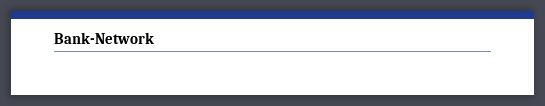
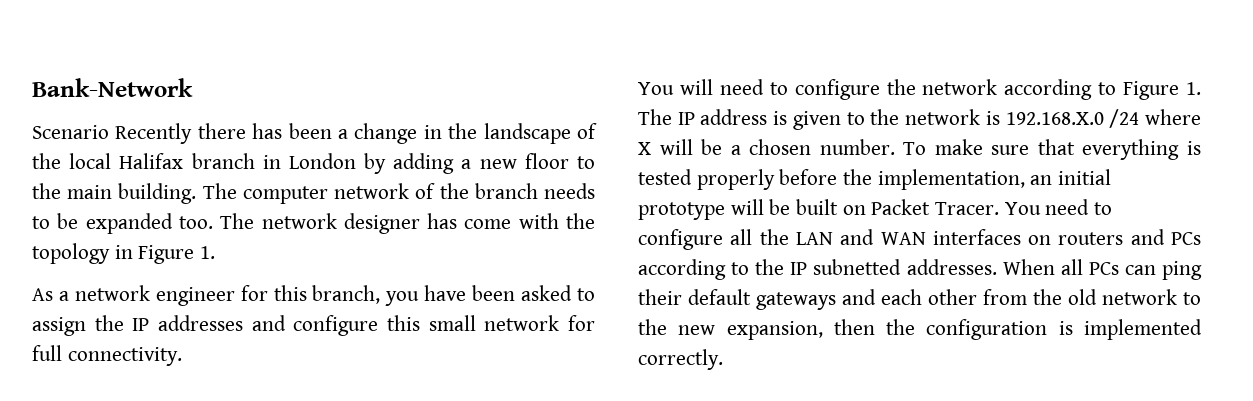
(154, 38) none -> [32,123,597,144] [32,153,595,174] [32,183,595,204] [32,213,595,234] [32,243,216,264] [32,285,596,306] [32,315,595,336] [32,345,182,366] [638,79,1201,100] [638,109,1201,130] [638,139,1201,160] [638,169,1112,190] [638,199,1113,220] [638,229,1201,250] [638,259,1202,280] [638,289,1201,310] [638,319,1202,340] [638,349,723,370] // Scenario Recently there has been a change in the landscape of the local Halifax branch in London by adding a new floor to the main building. The computer network of the branch needs to be expanded too. The network designer has come with the topology in Figure 1. // As a network engineer for this branch, you have been asked to assign the IP addresses and configure this small network for full connectivity. // You will need to configure the network according to Figure 1. The IP address is given to the network is 192.168.X.0 /24 where X will be a chosen number. To make sure that everything is tested properly before the implementation, an initial prototype will be built on Packet Tracer. You need to configure all the LAN and WAN interfaces on routers and PCs according to the IP subnetted addresses. When all PCs can ping their default gateways and each other from the old network to the new expansion, then the configuration is implemented correctly.

